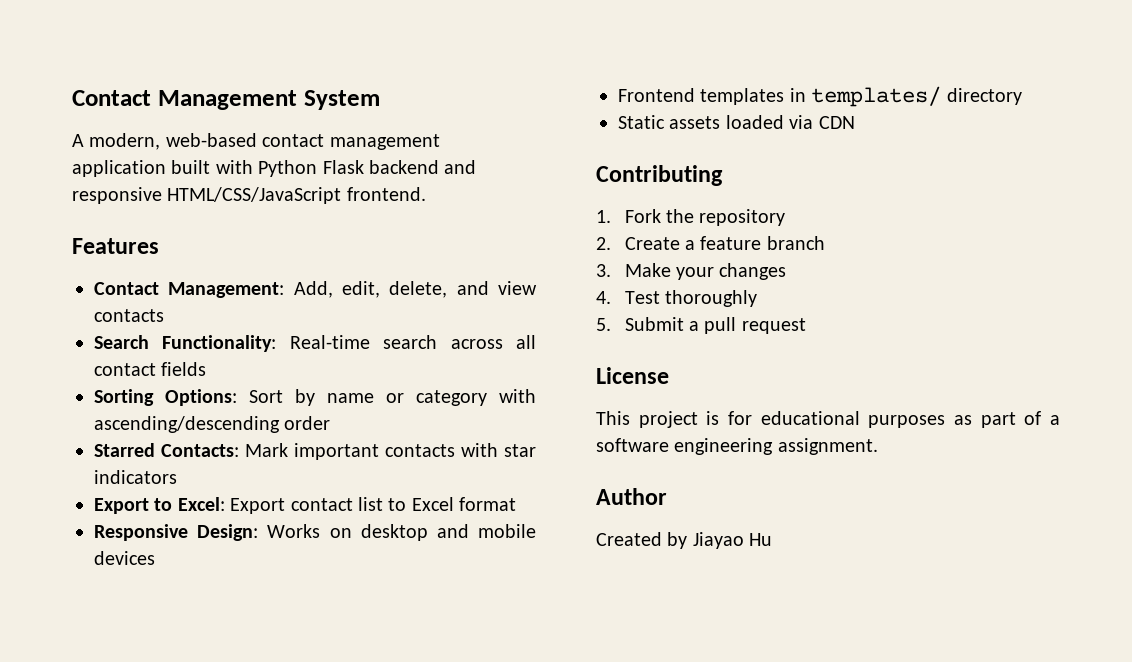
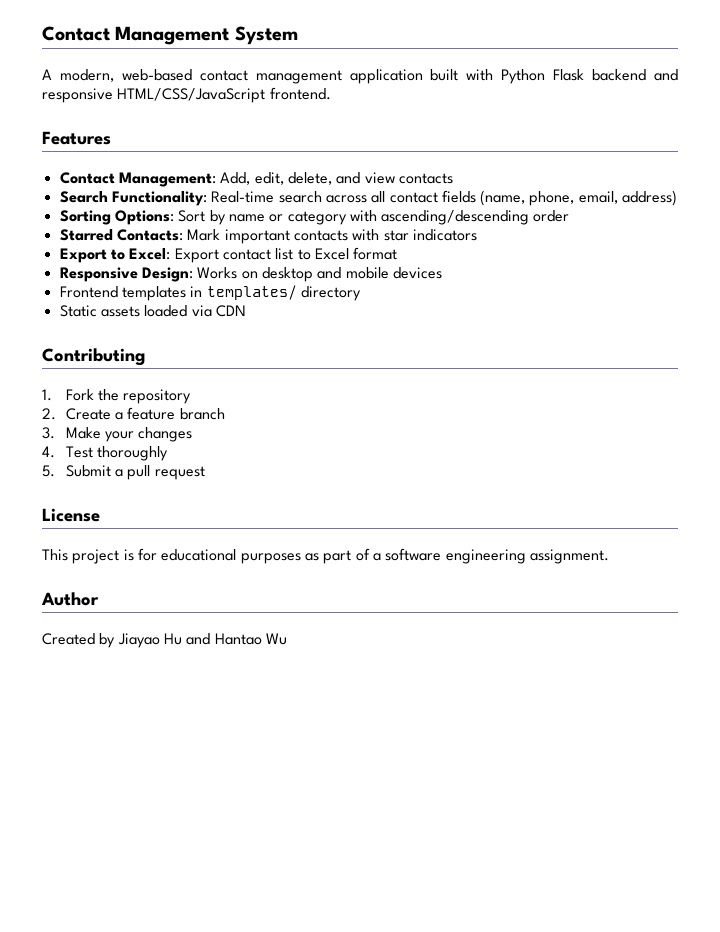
(207, 369) none -> [480,190,678,206] (name, phone, email, address)
(773, 539) none -> [186,633,287,645] and Hantao Wu

